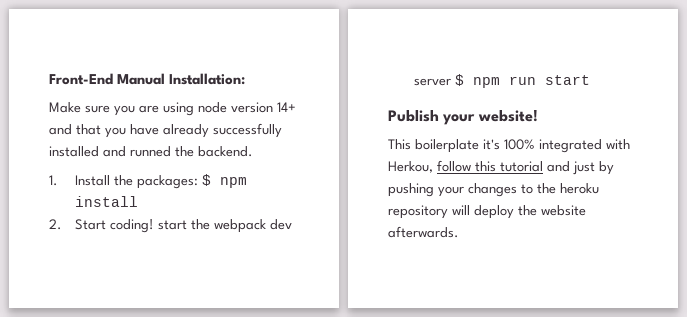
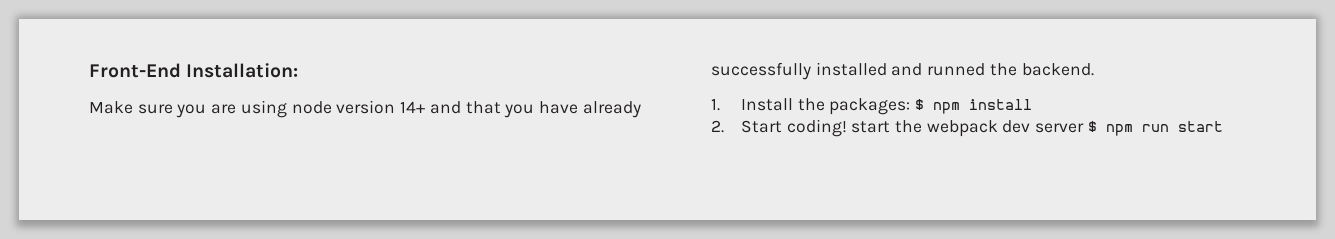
[117,73,166,85] Manual -> (181, 70) none
[388,110,538,125] [388,139,630,153] [388,160,614,175] [388,183,599,197] [388,205,586,219] [388,226,459,238] // Publish your website! // This boilerplate it's 100% integrated with Herkou, follow this tutorial and just by pushing your changes to the heroku repository will deploy the website afterwards. -> (1223, 126) none

